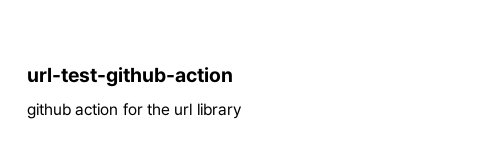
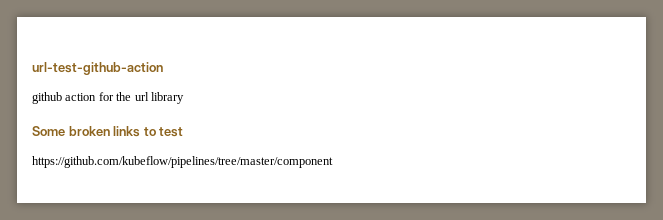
(242, 111) none -> [32,126,184,137] [32,156,333,168] // Some broken links to test // https://github.com/kubeflow/pipelines/tree/master/component

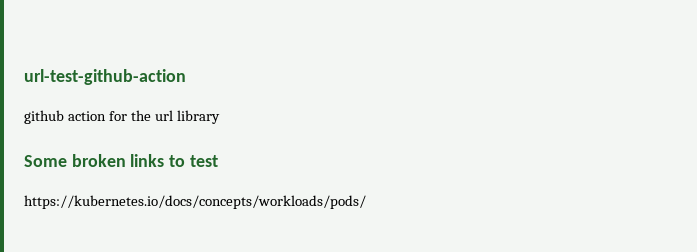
[32,156,333,168] https://github.com/kubeflow/pipelines/tree/master/component -> [24,195,366,209] https://kubernetes.io/docs/concepts/workloads/pods/

